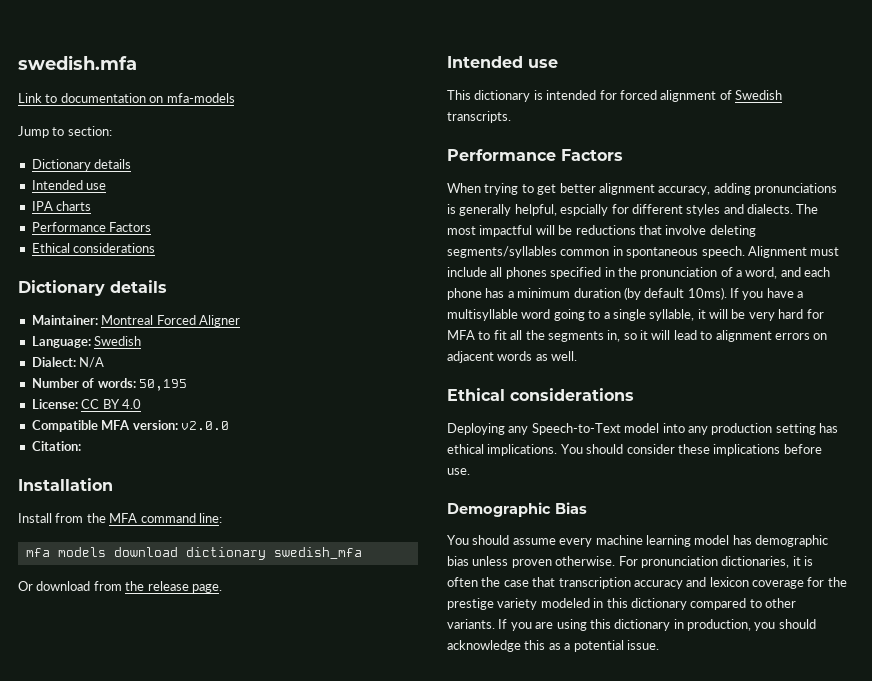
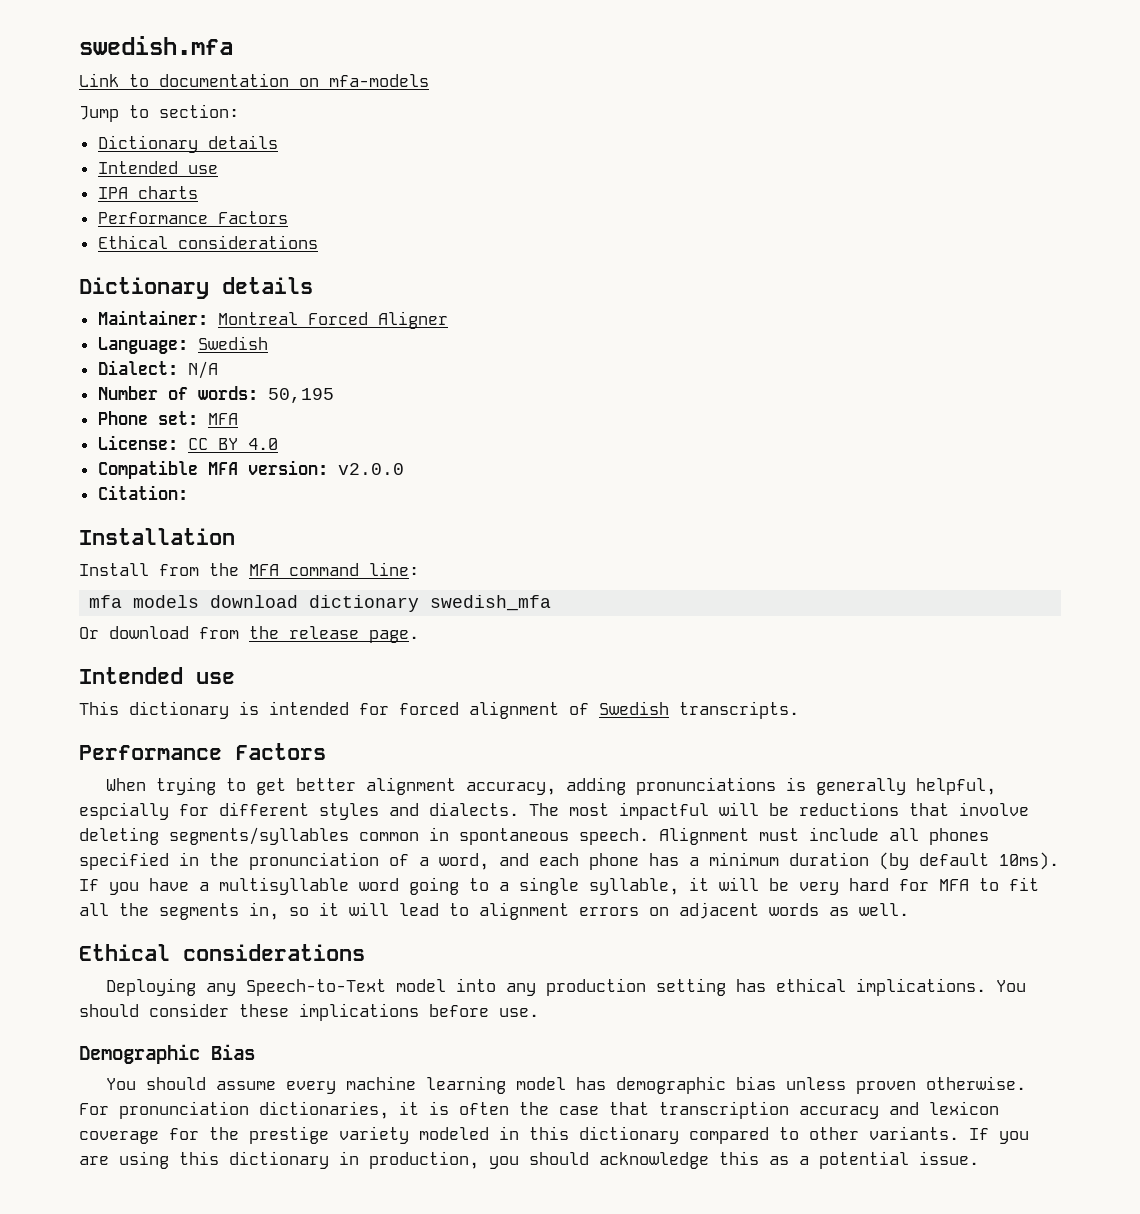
(187, 385) none -> [97,411,238,425] // Phone set: MFA

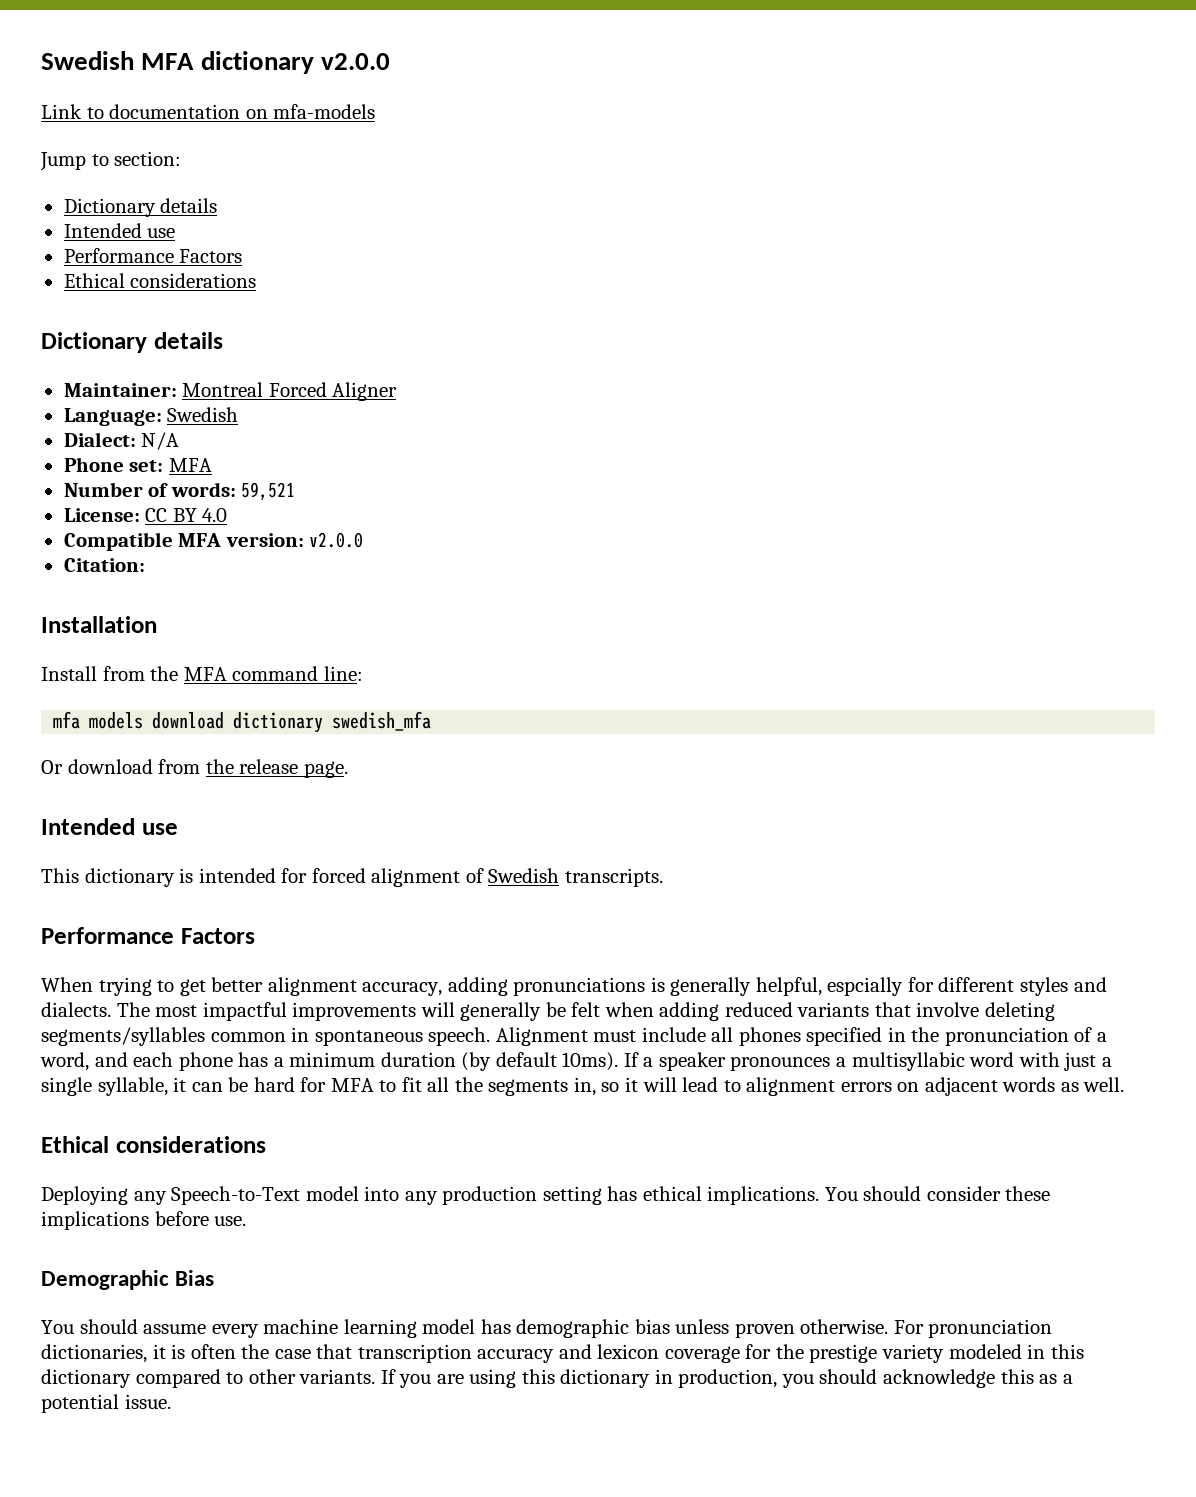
[79,36,233,55] swedish.mfa -> [41,51,390,74] Swedish MFA dictionary v2.0.0
[97,186,198,199] // IPA charts -> (176, 233) none
(218, 370) none -> [63,457,212,472] // Phone set: MFA
[267,388,334,403] [97,411,238,425] 50,195 // Phone set: MFA -> [241,482,296,501] 59,521
[719,802,899,816] will be reductions -> [292,1002,870,1021] improvements will generally be felt when adding reduced variants
[109,877,489,895] you have a multisyllable word going to -> [643,1052,1097,1071] a speaker pronounces a multisyllabic word with just
[719,877,839,895] will be very -> [191,1077,249,1092] can be

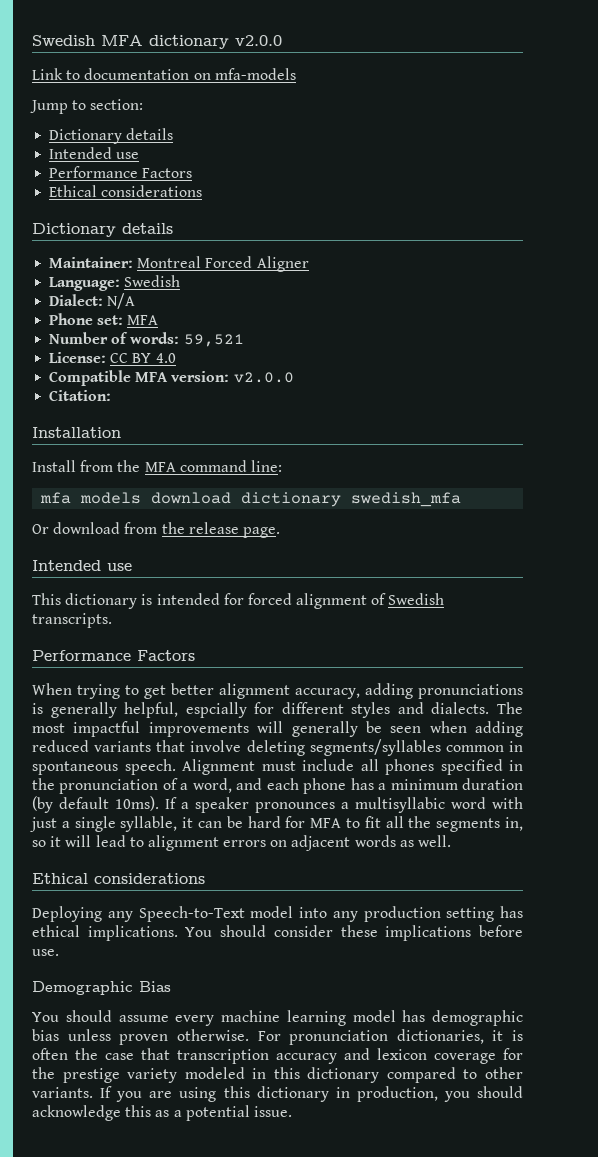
[571,1002,601,1017] felt -> [390,726,422,733] seen

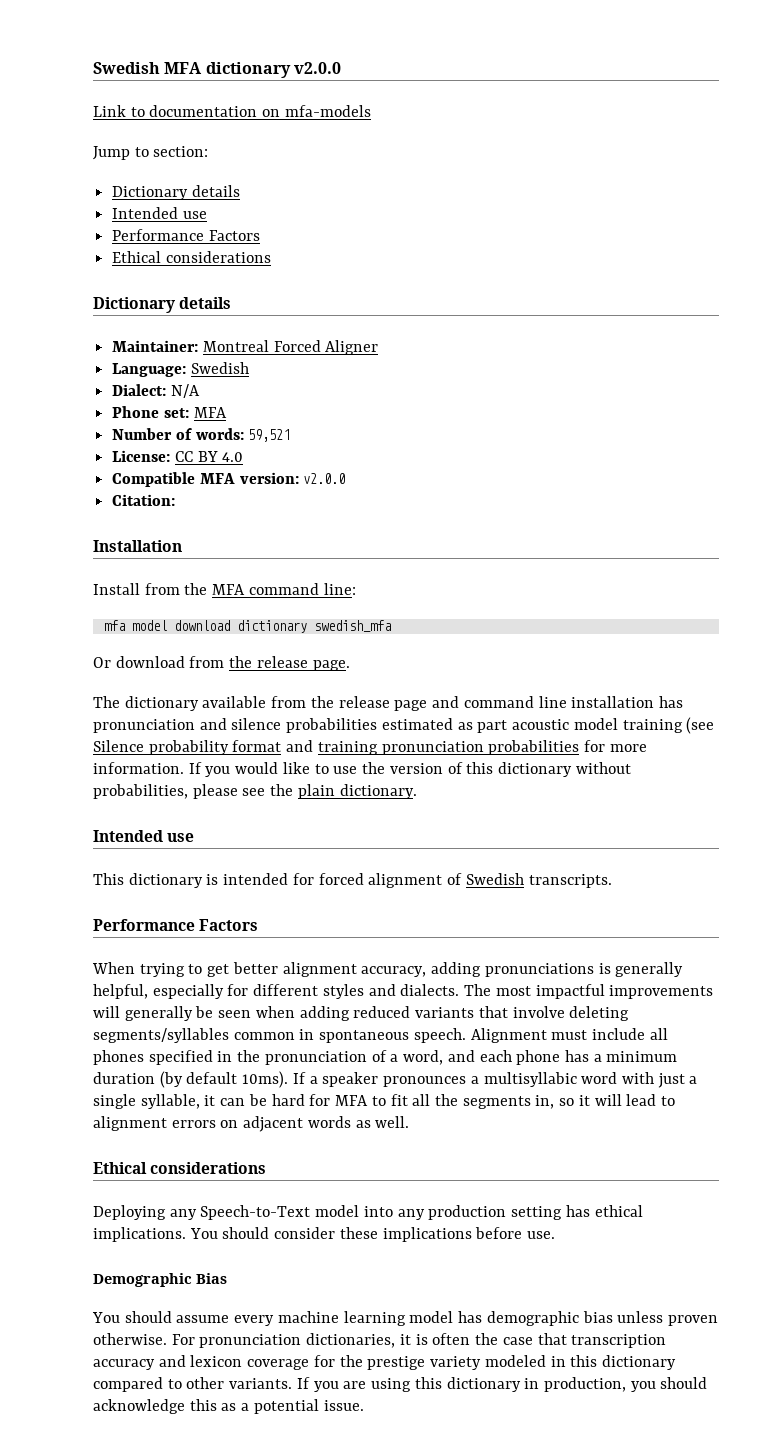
[80,492,142,504] models -> [131,620,167,631] model
(280, 532) none -> [93,696,683,711] [93,717,715,734] [93,740,647,755] [93,762,631,777] [93,784,417,799] // The dictionary available from the release page and command line installation has pronunciation and silence probabilities estimated as part acoustic model training (see Silence probability format and training pronunciation probabilities for more information. If you would like to use the version of this dictionary without probabilities, please see the plain dictionary.
[185,702,247,718] espcially -> [152,984,224,999] especially

